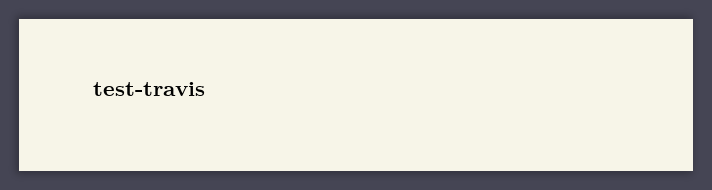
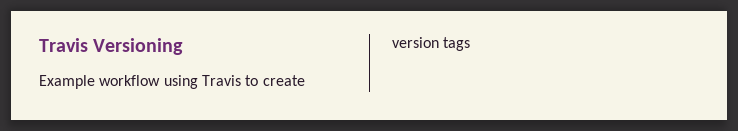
[93,82,205,96] test-travis -> [39,38,184,55] [39,75,305,89] [392,37,471,51] Travis Versioning // Example workflow using Travis to create version tags

